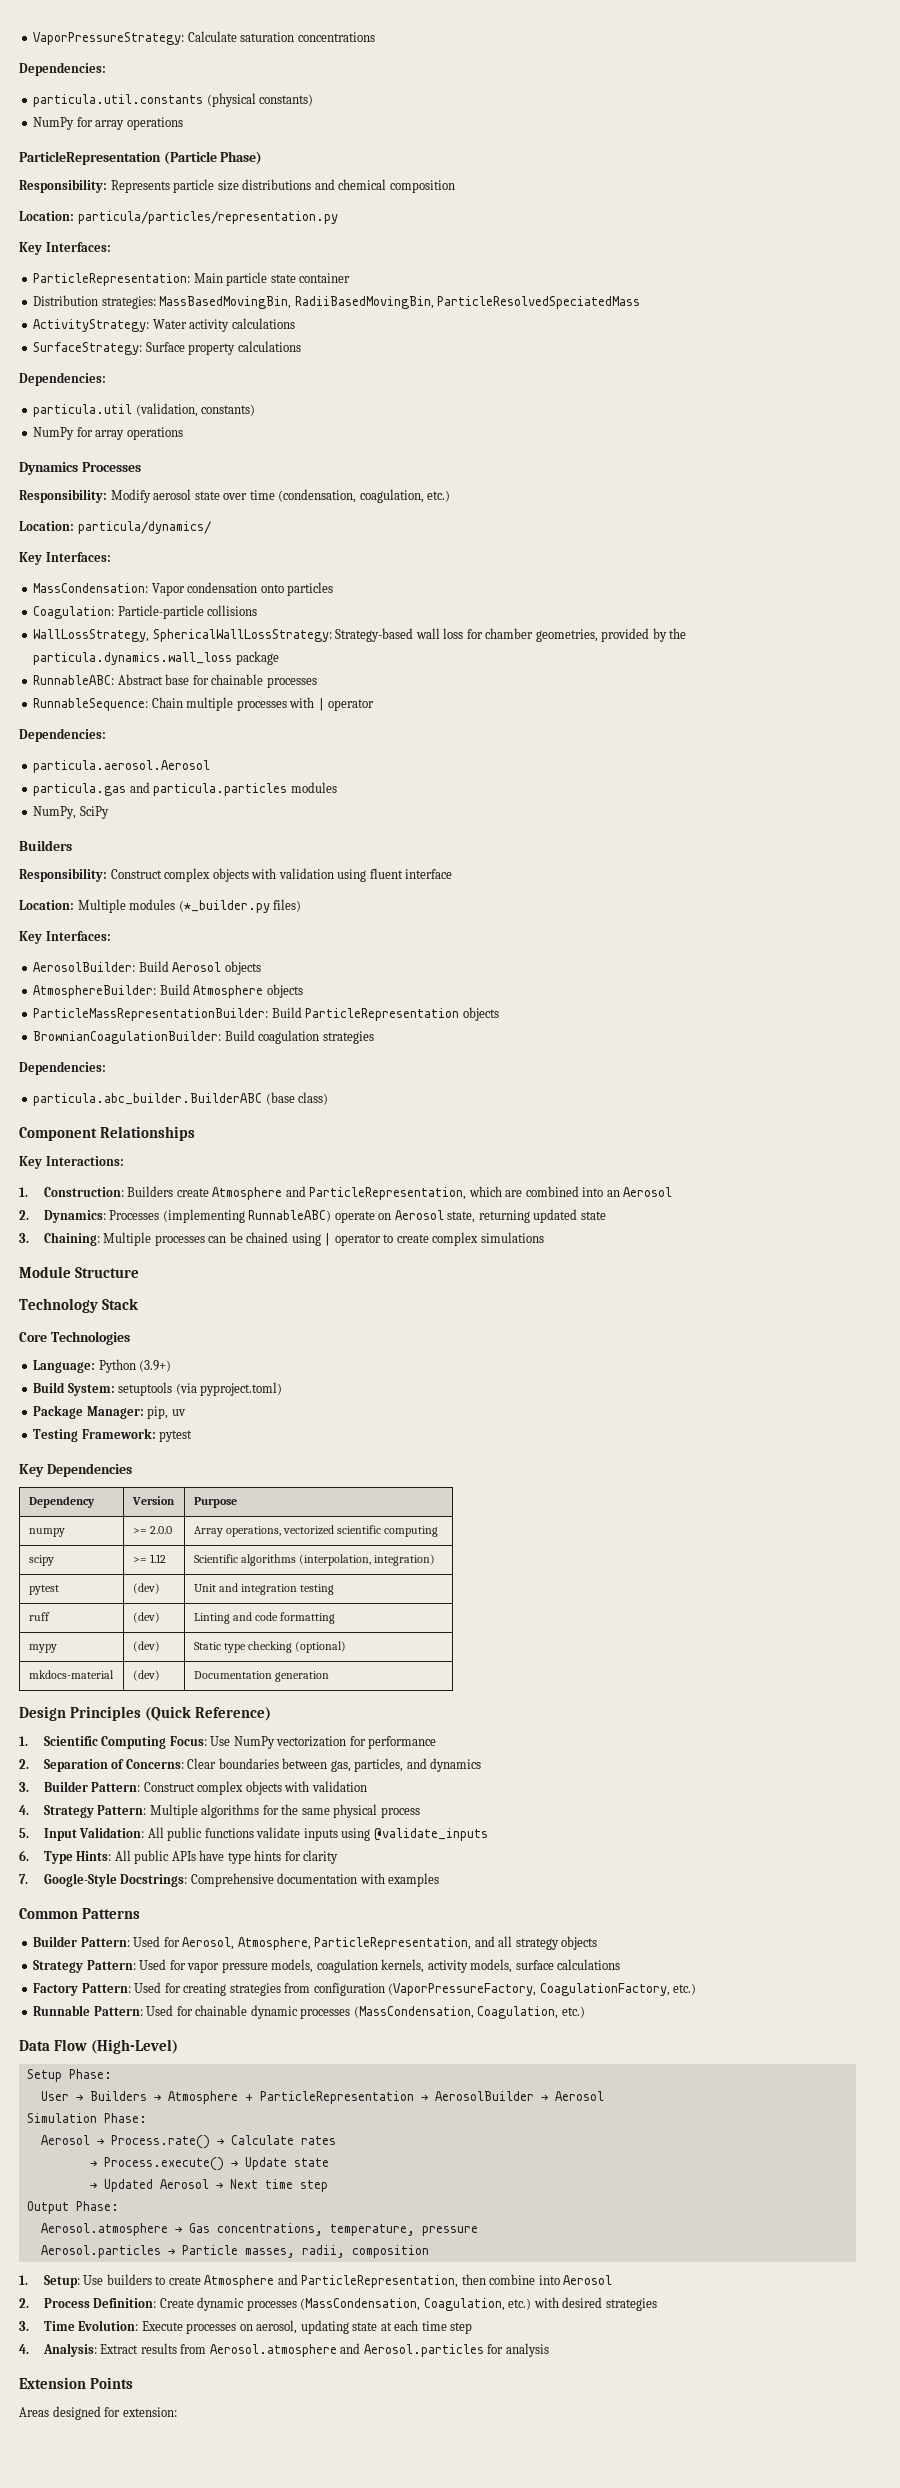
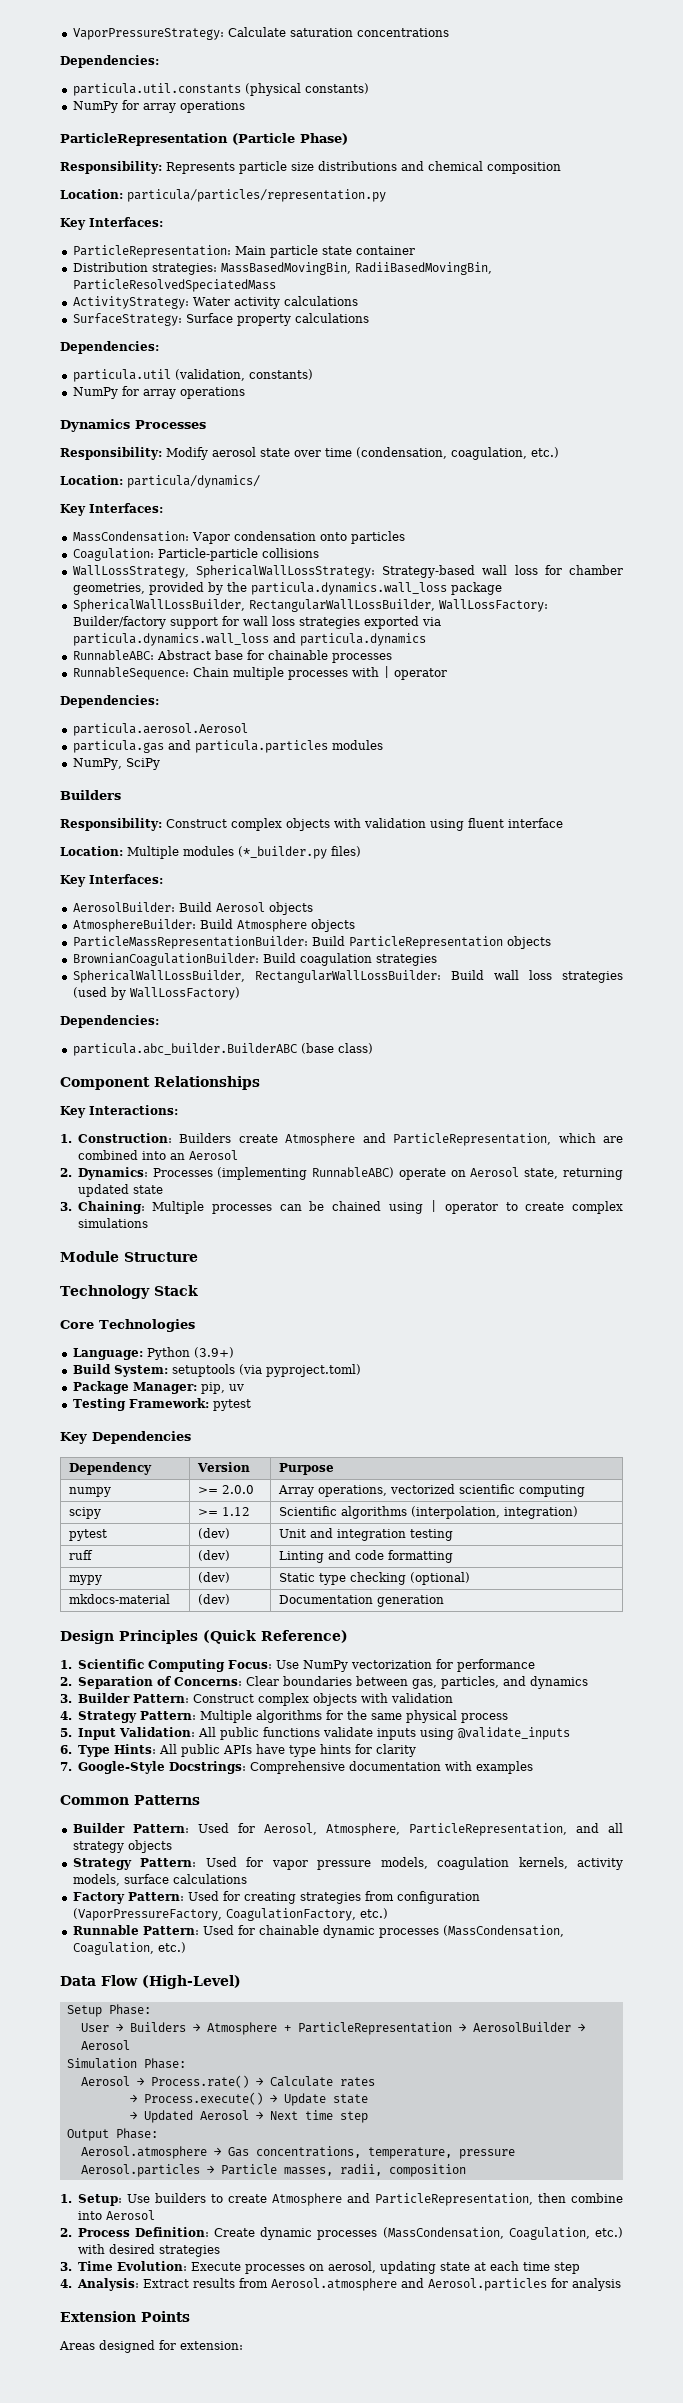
(279, 658) none -> [72,599,548,612] [72,616,441,629] [72,633,426,646] // SphericalWallLossBuilder, RectangularWallLossBuilder, WallLossFactory: Builder/factory support for wall loss strategies exported via particula.dynamics.wall_loss and particula.dynamics
(374, 1037) none -> [72,970,623,983] [72,987,240,1000] // SphericalWallLossBuilder, RectangularWallLossBuilder: Build wall loss strategies (used by WallLossFactory)

